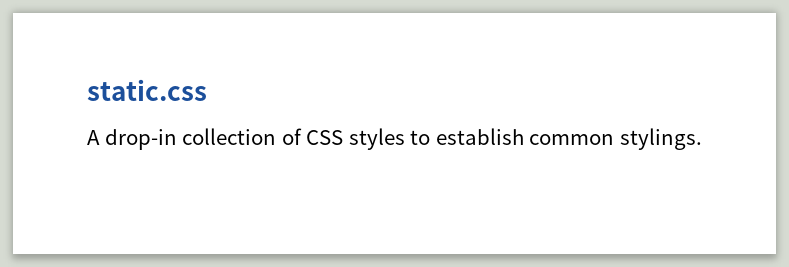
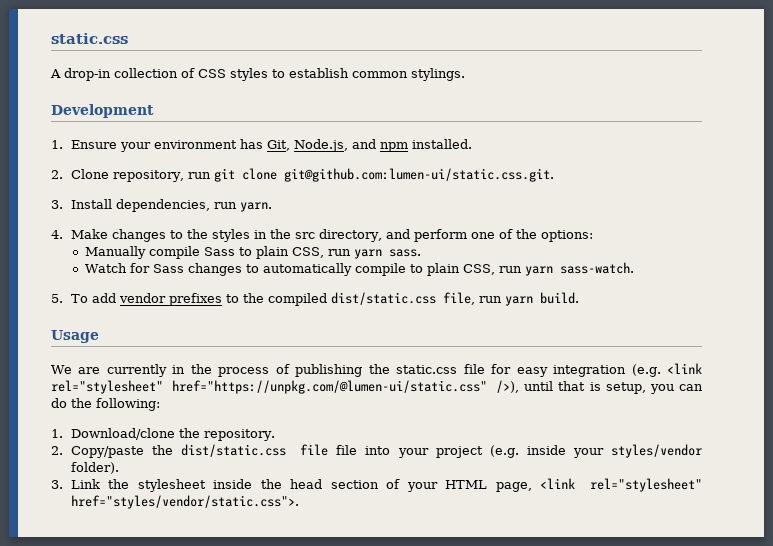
(702, 139) none -> [51,104,154,118] [51,139,472,152] [51,168,554,182] [51,199,272,212] [51,229,593,242] [84,246,421,259] [84,262,634,276] [51,292,579,306] [51,330,99,343] [51,363,702,377] [51,380,703,394] [51,398,160,411] [51,428,275,441] [51,444,702,458] [70,462,119,474] [51,478,702,492] [70,495,299,509] // Development // 1. Ensure your environment has Git, Node.js, and npm installed. // 2. Clone repository, run git clone git@github.com:lumen-ui/static.css.git. // 3. Install dependencies, run yarn. // 4. Make changes to the styles in the src directory, and perform one of the options: // Manually compile Sass to plain CSS, run yarn sass. // Watch for Sass changes to automatically compile to plain CSS, run yarn sass-watch. // 5. To add vendor prefixes to the compiled dist/static.css file, run yarn build. // Usage // We are currently in the process of publishing the static.css file for easy integration (e.g. <link rel="stylesheet" href="https://unpkg.com/@lumen-ui/static.css" />), until that is setup, you can do the following: // 1. Download/clone the repository. // 2. Copy/paste the dist/static.css file file into your project (e.g. inside your styles/vendor folder). // 3. Link the stylesheet inside the head section of your HTML page, <link rel="stylesheet" href="styles/vendor/static.css">.

